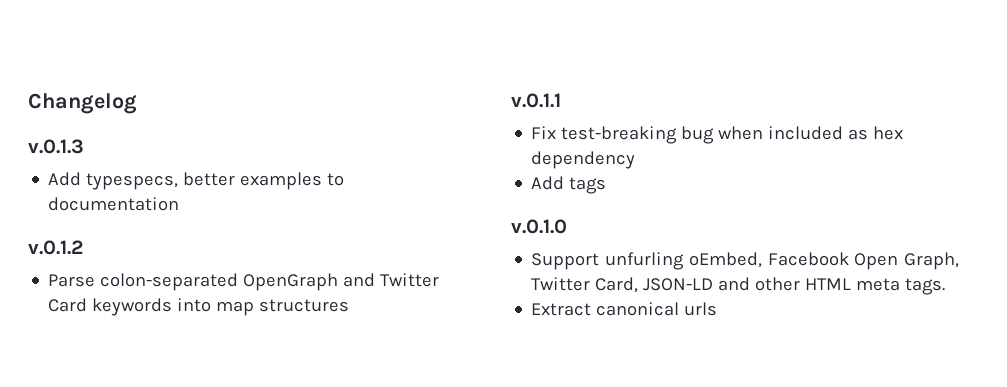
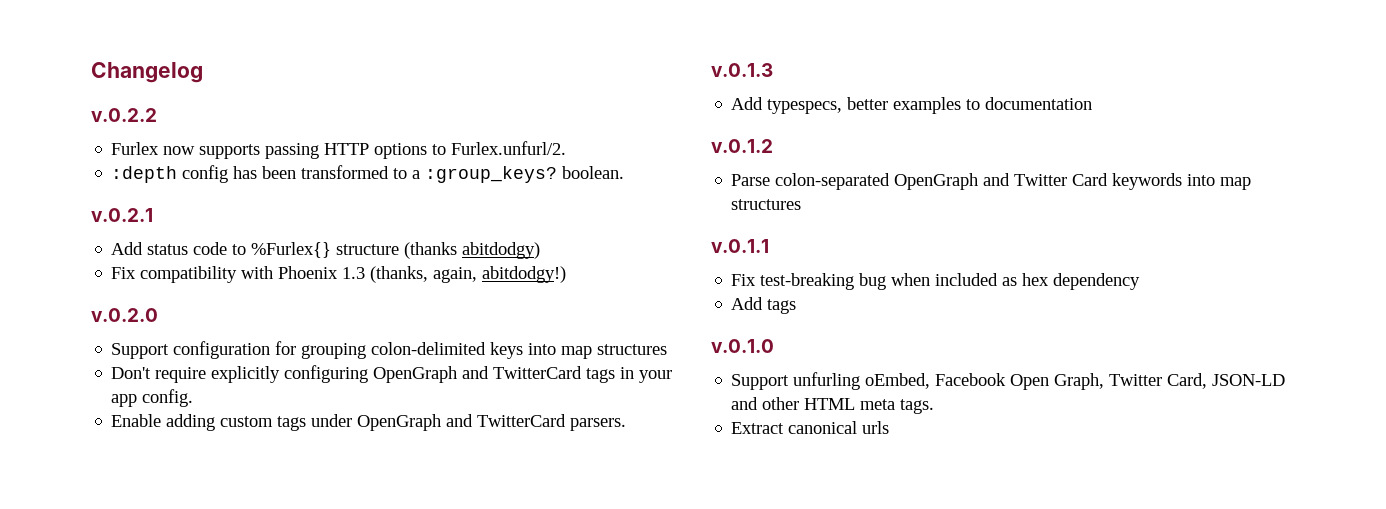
(137, 103) none -> [91,108,157,122] [111,141,567,159] [111,165,625,183] [91,208,153,222] [111,242,541,259] [111,266,567,283] [91,308,158,322] [111,341,668,359] [111,365,673,383] [111,389,194,407] [111,414,627,431] // v.0.2.2 // Furlex now supports passing HTTP options to Furlex.unfurl/2. // :depth config has been transformed to a :group_keys? boolean. // v.0.2.1 // Add status code to %Furlex{} structure (thanks abitdodgy) // Fix compatibility with Phoenix 1.3 (thanks, again, abitdodgy!) // v.0.2.0 // Support configuration for grouping colon-delimited keys into map structures // Don't require explicitly configuring OpenGraph and TwitterCard tags in your app config. // Enable adding custom tags under OpenGraph and TwitterCard parsers.

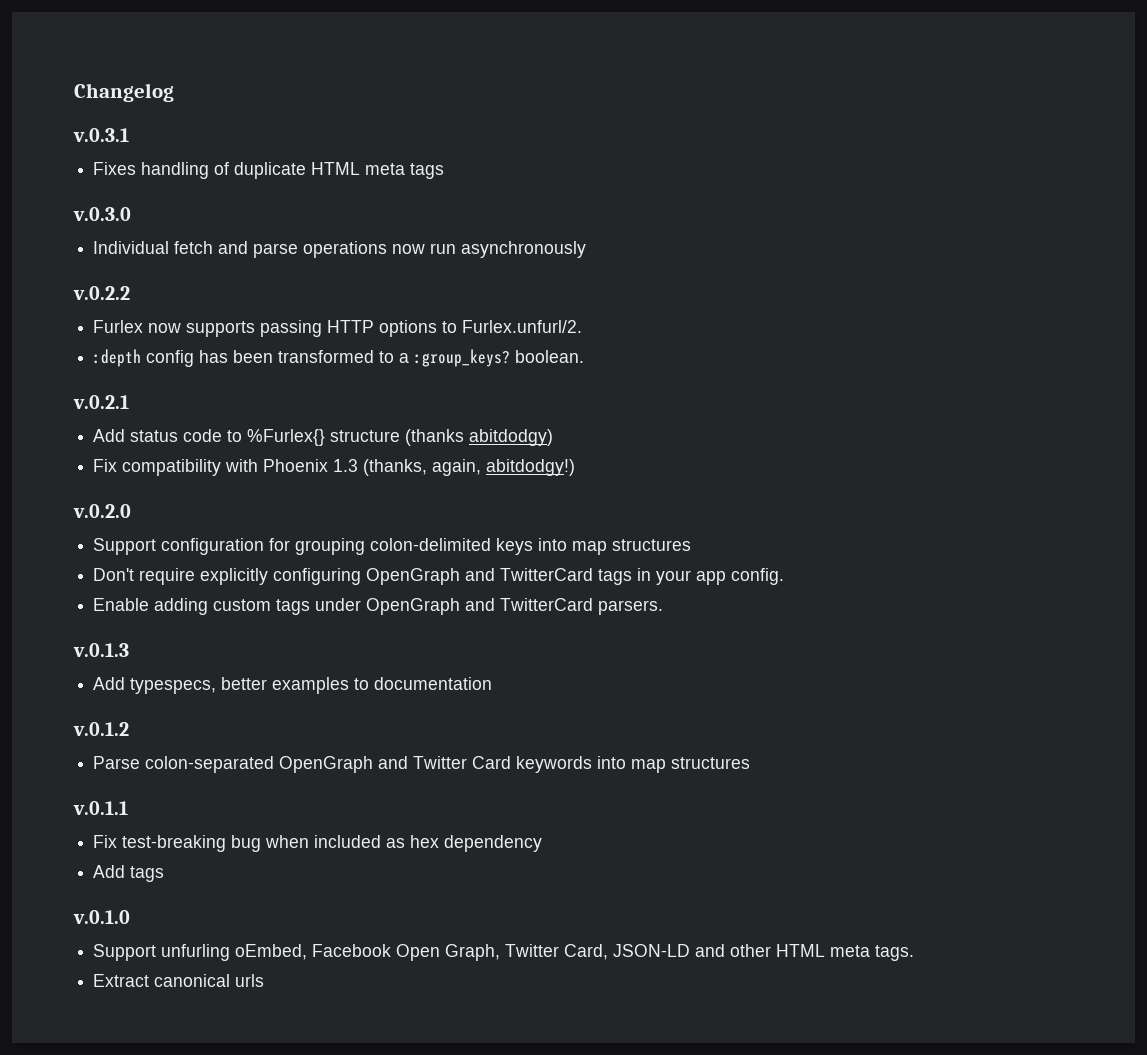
(203, 72) none -> [73,128,129,142] [93,162,445,179] [73,207,131,221] [93,241,587,258] // v.0.3.1 // Fixes handling of duplicate HTML meta tags // v.0.3.0 // Individual fetch and parse operations now run asynchronously

